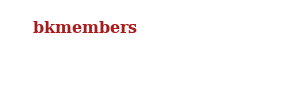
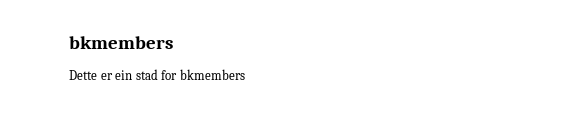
[33,21,137,33] bkmembers -> [69,36,173,49] [69,69,245,80] bkmembers // Dette er ein stad for bkmembers

